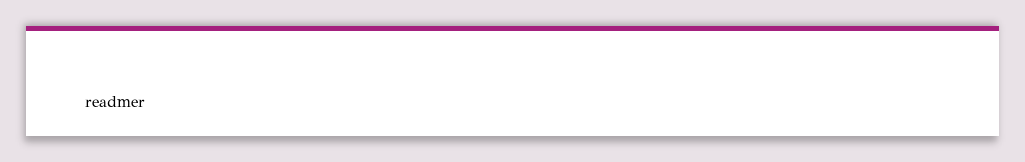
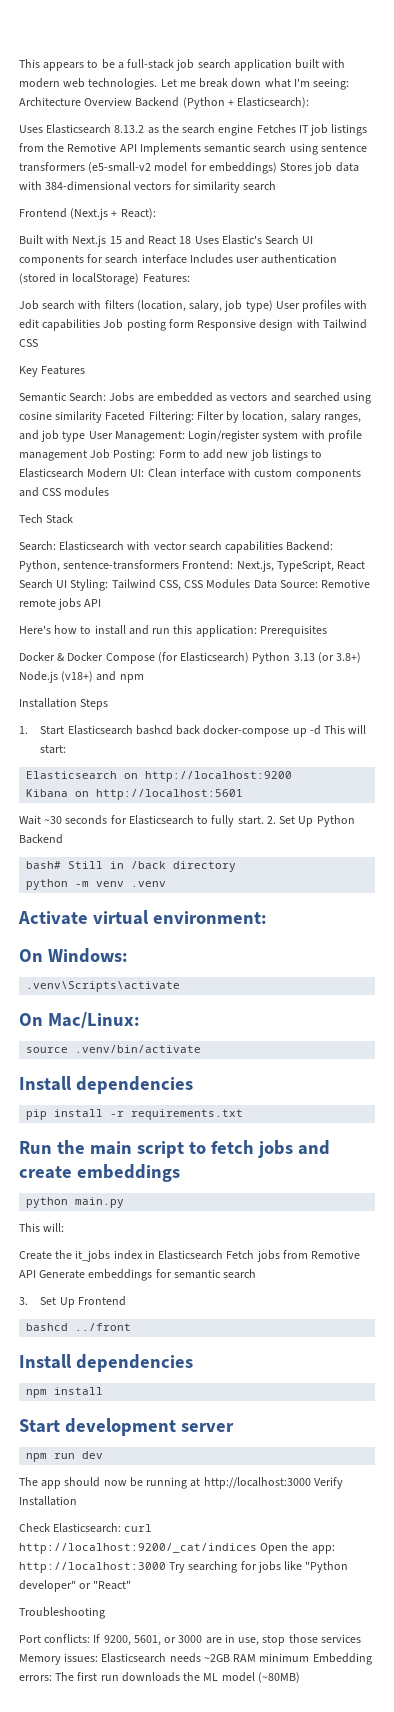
[85,96,145,107] readmer -> [19,59,346,71] [19,78,350,90] [19,97,310,109] [19,124,368,136] [19,143,367,155] [19,162,359,174] [19,181,277,193] [19,208,156,220] [19,235,314,247] [19,254,338,266] [19,273,190,285] [19,300,368,312] [19,319,367,331] [19,339,38,347] [19,366,86,377] [19,392,372,404] [19,411,361,423] [19,430,362,442] [19,449,323,461] [19,468,361,480] [19,487,110,497] [19,514,74,524] [19,541,334,553] [19,560,366,572] [19,579,371,591] [19,598,102,610] [19,625,327,637] [19,652,362,664] [19,671,144,683] [19,698,109,710] [19,725,367,737] [40,745,67,754] [26,771,293,782] [26,789,244,800] [19,815,355,827] [19,834,63,844] [26,861,237,872] [26,879,167,890] [18,910,267,925] [19,948,128,963] [26,981,181,992] [19,1012,140,1029] [26,1045,202,1053] [19,1076,193,1094] [26,1109,244,1120] [19,1140,330,1158] [19,1164,180,1182] [26,1197,125,1208] [19,1223,65,1232] [19,1250,361,1262] [19,1269,257,1281] [19,1296,126,1308] [26,1323,132,1331] [19,1354,193,1372] [26,1387,104,1398] [19,1418,234,1436] [26,1451,104,1462] [19,1477,343,1489] [19,1496,77,1506] [19,1523,153,1533] [19,1542,335,1554] [19,1561,349,1573] [19,1580,132,1592] [19,1607,105,1619] [19,1634,361,1646] [19,1653,372,1665] [19,1672,300,1683] This appears to be a full-stack job search application built with modern web technologies. Let me break down what I'm seeing: Architecture Overview Backend (Python + Elasticsearch): // Uses Elasticsearch 8.13.2 as the search engine Fetches IT job listings from the Remotive API Implements semantic search using sentence transformers (e5-small-v2 model for embeddings) Stores job data with 384-dimensional vectors for similarity search // Frontend (Next.js + React): // Built with Next.js 15 and React 18 Uses Elastic's Search UI components for search interface Includes user authentication (stored in localStorage) Features: // Job search with filters (location, salary, job type) User profiles with edit capabilities Job posting form Responsive design with Tailwind CSS // Key Features // Semantic Search: Jobs are embedded as vectors and searched using cosine similarity Faceted Filtering: Filter by location, salary ranges, and job type User Management: Login/register system with profile management Job Posting: Form to add new job listings to Elasticsearch Modern UI: Clean interface with custom components and CSS modules // Tech Stack // Search: Elasticsearch with vector search capabilities Backend: Python, sentence-transformers Frontend: Next.js, TypeScript, React Search UI Styling: Tailwind CSS, CSS Modules Data Source: Remotive remote jobs API // Here's how to install and run this application: Prerequisites // Docker & Docker Compose (for Elasticsearch) Python 3.13 (or 3.8+) Node.js (v18+) and npm // Installation Steps // 1. Start Elasticsearch bashcd back docker-compose up -d This will start: // Elasticsearch on http://localhost:9200 // Kibana on http://localhost:5601 // Wait ~30 seconds for Elasticsearch to fully start. 2. Set Up Python Backend // bash# Still in /back directory // python -m venv .venv // Activate virtual environment: // On Windows: // .venv\Scripts\activate // On Mac/Linux: // source .venv/bin/activate // Install dependencies // pip install -r requirements.txt // Run the main script to fetch jobs and create embeddings // python main.py // This will: // Create the it_jobs index in Elasticsearch Fetch jobs from Remotive API Generate embeddings for semantic search // 3. Set Up Frontend // bashcd ../front // Install dependencies // npm install // Start development server // npm run dev // The app should now be running at http://localhost:3000 Verify Installation // Check Elasticsearch: curl http://localhost:9200/_cat/indices Open the app: http://localhost:3000 Try searching for jobs like "Python developer" or "React" // Troubleshooting // Port conflicts: If 9200, 5601, or 3000 are in use, stop those services Memory issues: Elasticsearch needs ~2GB RAM minimum Embedding errors: The first run downloads the ML model (~80MB)

